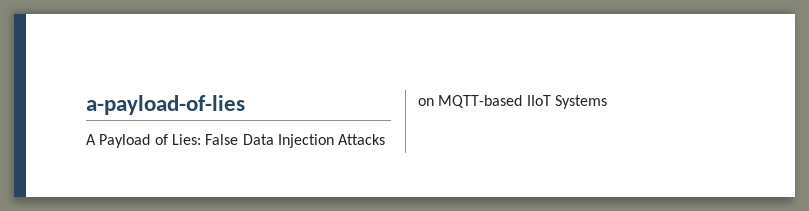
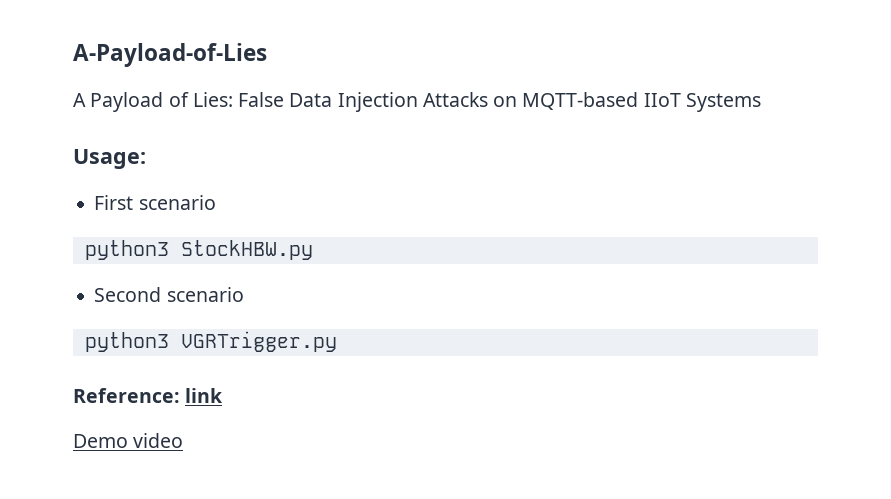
[86,95,245,115] a-payload-of-lies -> [73,43,267,67] A-Payload-of-Lies
(607, 102) none -> [73,149,146,169] [94,195,216,210] [84,240,313,260] [94,287,244,302] [84,331,337,352] [73,388,224,403] [73,433,184,448] // Usage: // First scenario // python3 StockHBW.py // Second scenario // python3 VGRTrigger.py // Reference: link // Demo video

